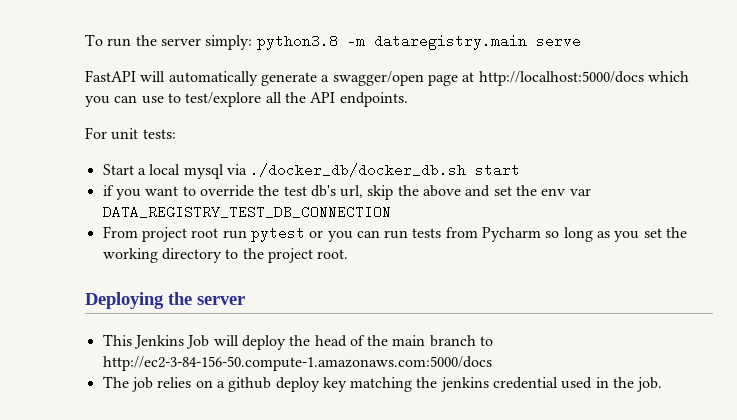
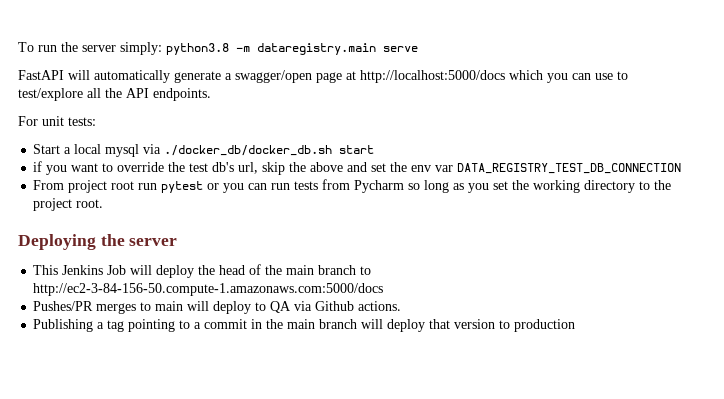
[102,376,663,392] The job relies on a github deploy key matching the jenkins credential used in the job. -> [33,301,402,314] [33,319,576,332] Pushes/PR merges to main will deploy to QA via Github actions. // Publishing a tag pointing to a commit in the main branch will deploy that version to production

